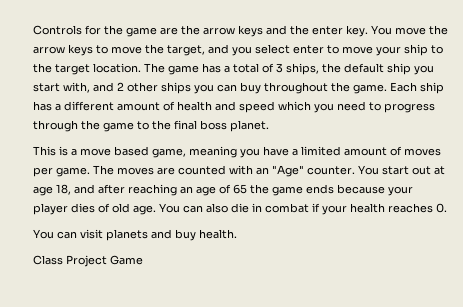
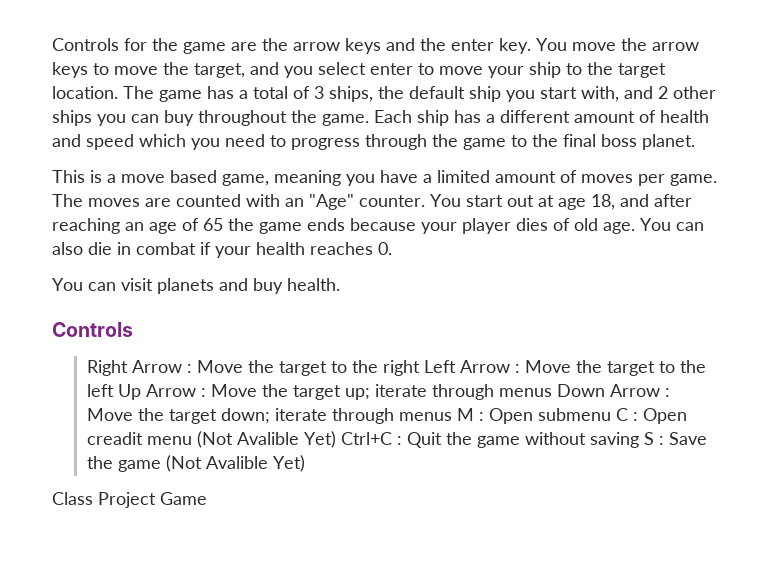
(237, 234) none -> [52,322,133,337] [86,360,706,376] [86,384,670,400] [86,408,687,424] [86,431,707,448] [86,455,305,472] // Controls // Right Arrow : Move the target to the right Left Arrow : Move the target to the left Up Arrow : Move the target up; iterate through menus Down Arrow : Move the target down; iterate through menus M : Open submenu C : Open creadit menu (Not Avalible Yet) Ctrl+C : Quit the game without saving S : Save the game (Not Avalible Yet)

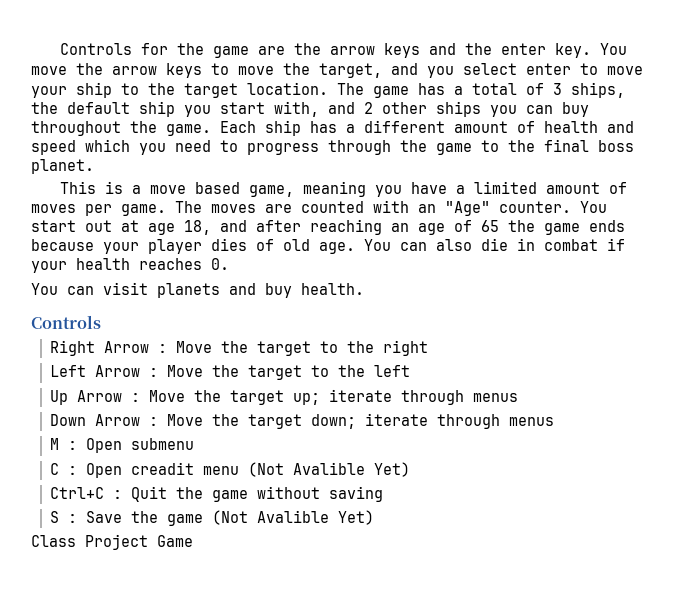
(420, 368) none -> (429, 348) //
(114, 390) none -> (411, 371) //
(552, 392) none -> (519, 397) //
(452, 416) none -> (555, 421) //
(611, 414) none -> (195, 444) //
(336, 439) none -> (411, 469) //
(639, 440) none -> (384, 494) //

